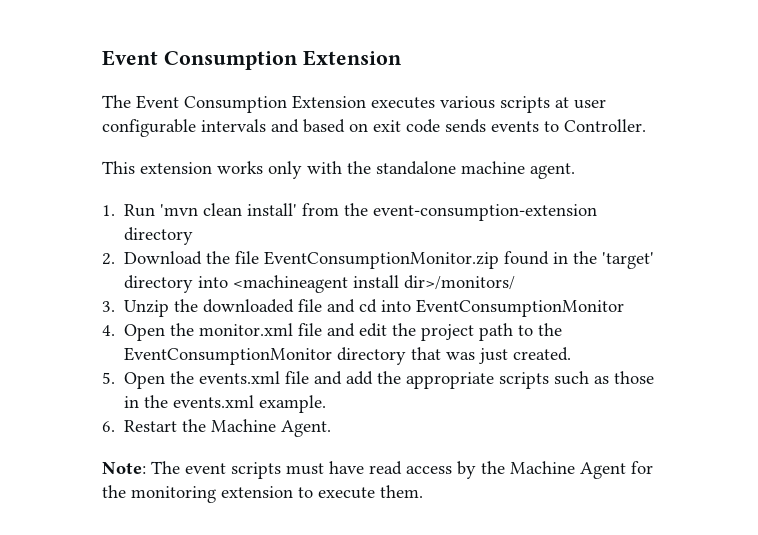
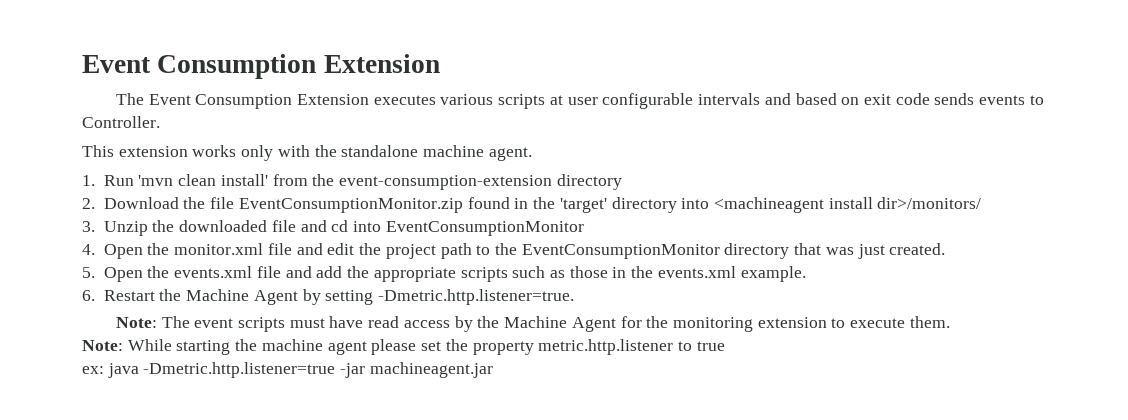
[281,420,332,437] Agent. -> [253,289,575,305] Agent by setting -Dmetric.http.listener=true.
(423, 491) none -> [82,339,725,355] [82,362,493,378] // Note: While starting the machine agent please set the property metric.http.listener to true // ex: java -Dmetric.http.listener=true -jar machineagent.jar

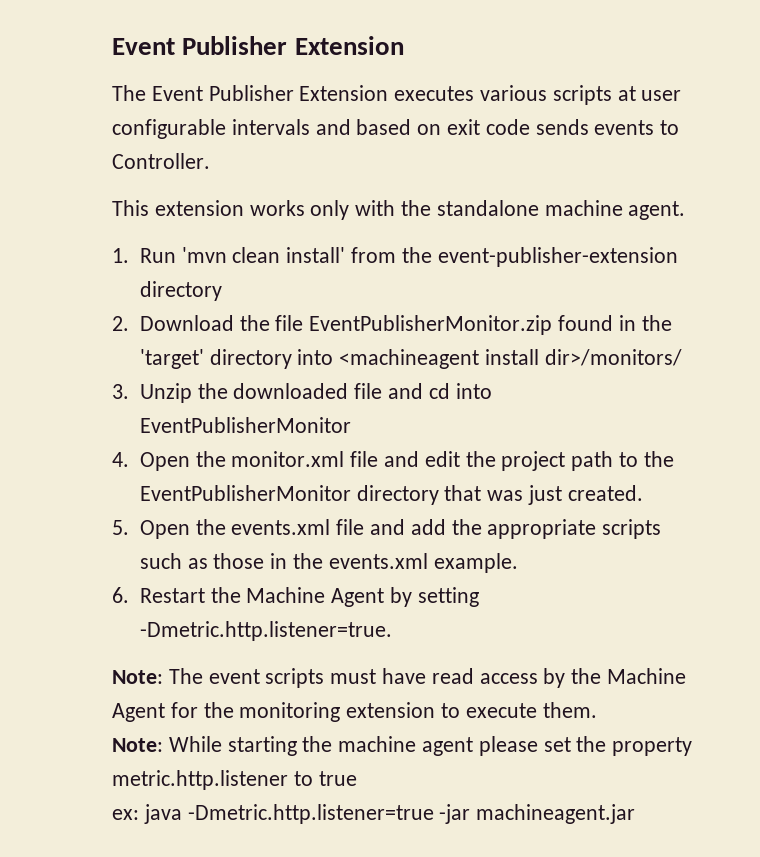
[82,54,317,79] Event Consumption -> [112,36,288,55] Event Publisher
[195,94,293,109] Consumption -> [208,85,294,101] Publisher
[339,175,553,190] event-consumption-extension -> [437,247,678,267] event-publisher-extension
[238,198,463,213] EventConsumptionMonitor.zip -> [309,315,553,335] EventPublisherMonitor.zip
[385,221,584,236] EventConsumptionMonitor -> [139,417,351,433] EventPublisherMonitor
[521,244,720,259] EventConsumptionMonitor -> [139,485,351,501] EventPublisherMonitor

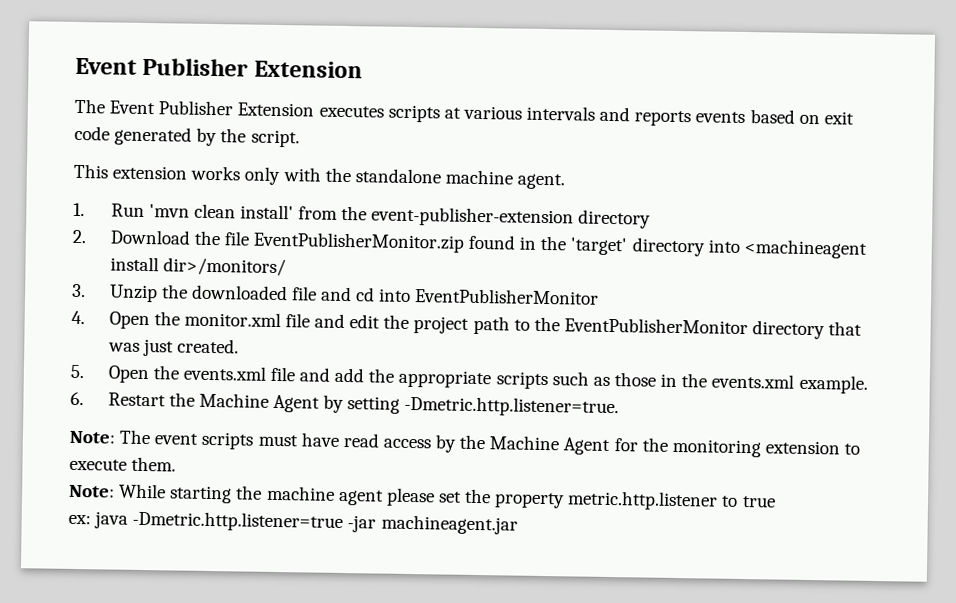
[480,85,548,101] various -> (384, 111) none
[641,90,682,101] [112,119,680,139] [112,153,210,169] user configurable intervals and based on exit code sends events to Controller. -> [462,105,854,127] [74,125,300,148] various intervals and reports events based on exit code generated by the script.

